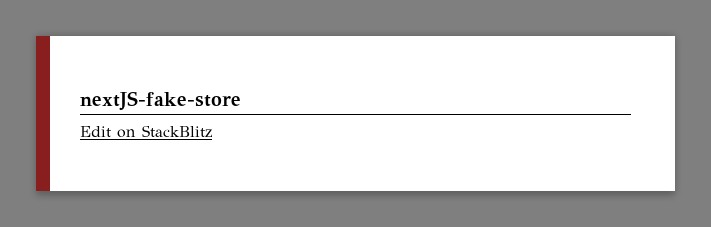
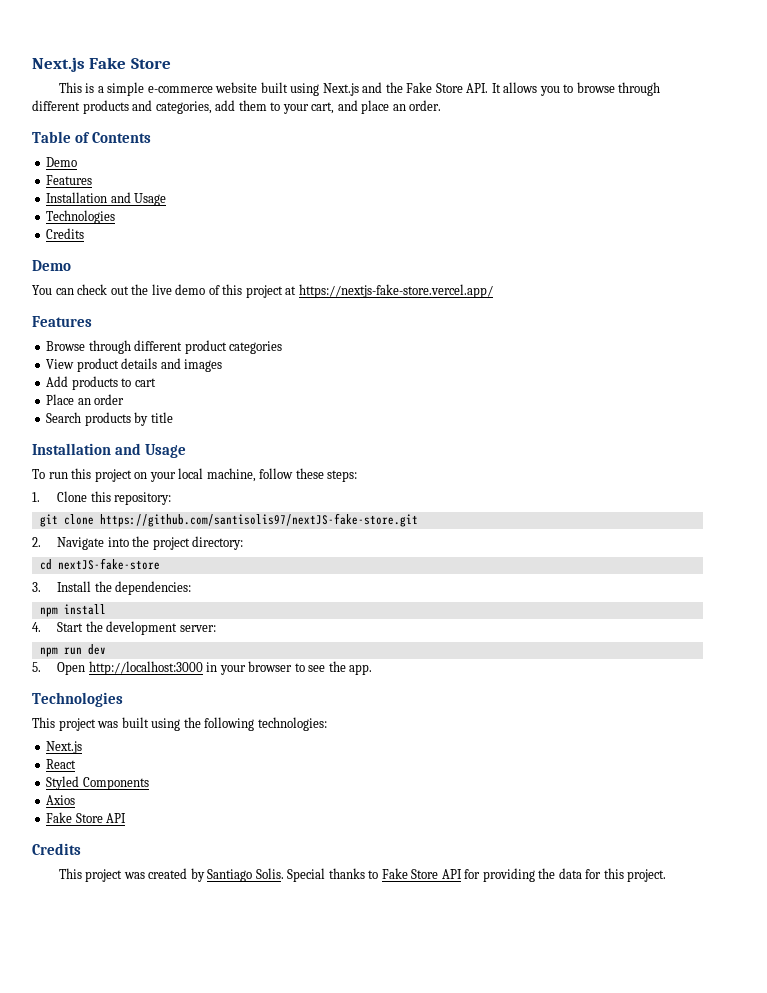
[80,91,241,111] [80,125,212,138] nextJS-fake-store // Edit on StackBlitz -> [32,57,171,72] [58,82,661,96] [32,100,442,114] [32,131,152,143] [46,157,78,167] [46,175,93,185] [46,192,167,206] [46,210,116,224] [46,228,85,239] [32,260,71,271] [32,284,493,298] [32,316,92,327] [46,340,283,354] [46,358,223,372] [46,376,156,390] [46,394,125,405] [46,412,173,426] [32,443,187,458] [32,468,358,482] [32,491,172,505] [39,513,418,527] [32,536,244,550] [39,558,160,570] [32,581,192,595] [39,604,106,617] [32,621,216,635] [39,644,106,657] [32,661,373,675] [32,692,123,707] [32,717,327,731] [46,741,83,754] [46,759,77,769] [46,776,149,790] [46,795,76,805] [46,812,127,823] [32,843,81,855] [58,868,667,882] Next.js Fake Store // This is a simple e-commerce website built using Next.js and the Fake Store API. It allows you to browse through different products and categories, add them to your cart, and place an order. // Table of Contents // Demo // Features // Installation and Usage // Technologies // Credits // Demo // You can check out the live demo of this project at https://nextjs-fake-store.vercel.app/ // Features // Browse through different product categories // View product details and images // Add products to cart // Place an order // Search products by title // Installation and Usage // To run this project on your local machine, follow these steps: // 1. Clone this repository: // git clone https://github.com/santisolis97/nextJS-fake-store.git // 2. Navigate into the project directory: // cd nextJS-fake-store // 3. Install the dependencies: // npm install // 4. Start the development server: // npm run dev // 5. Open http://localhost:3000 in your browser to see the app. // Technologies // This project was built using the following technologies: // Next.js // React // Styled Components // Axios // Fake Store API // Credits // This project was created by Santiago Solis. Special thanks to Fake Store API for providing the data for this project.

